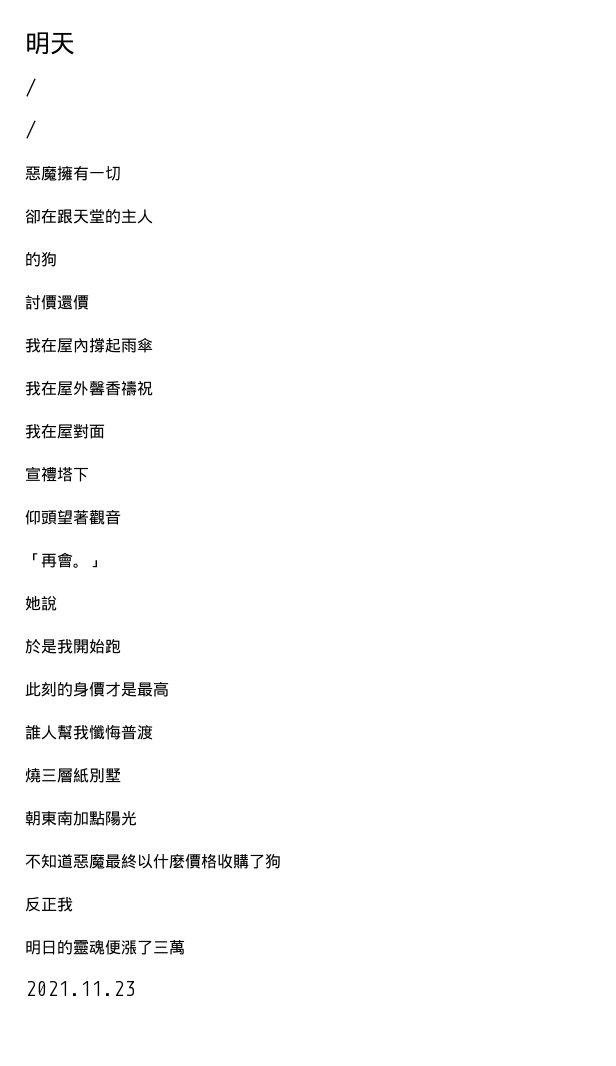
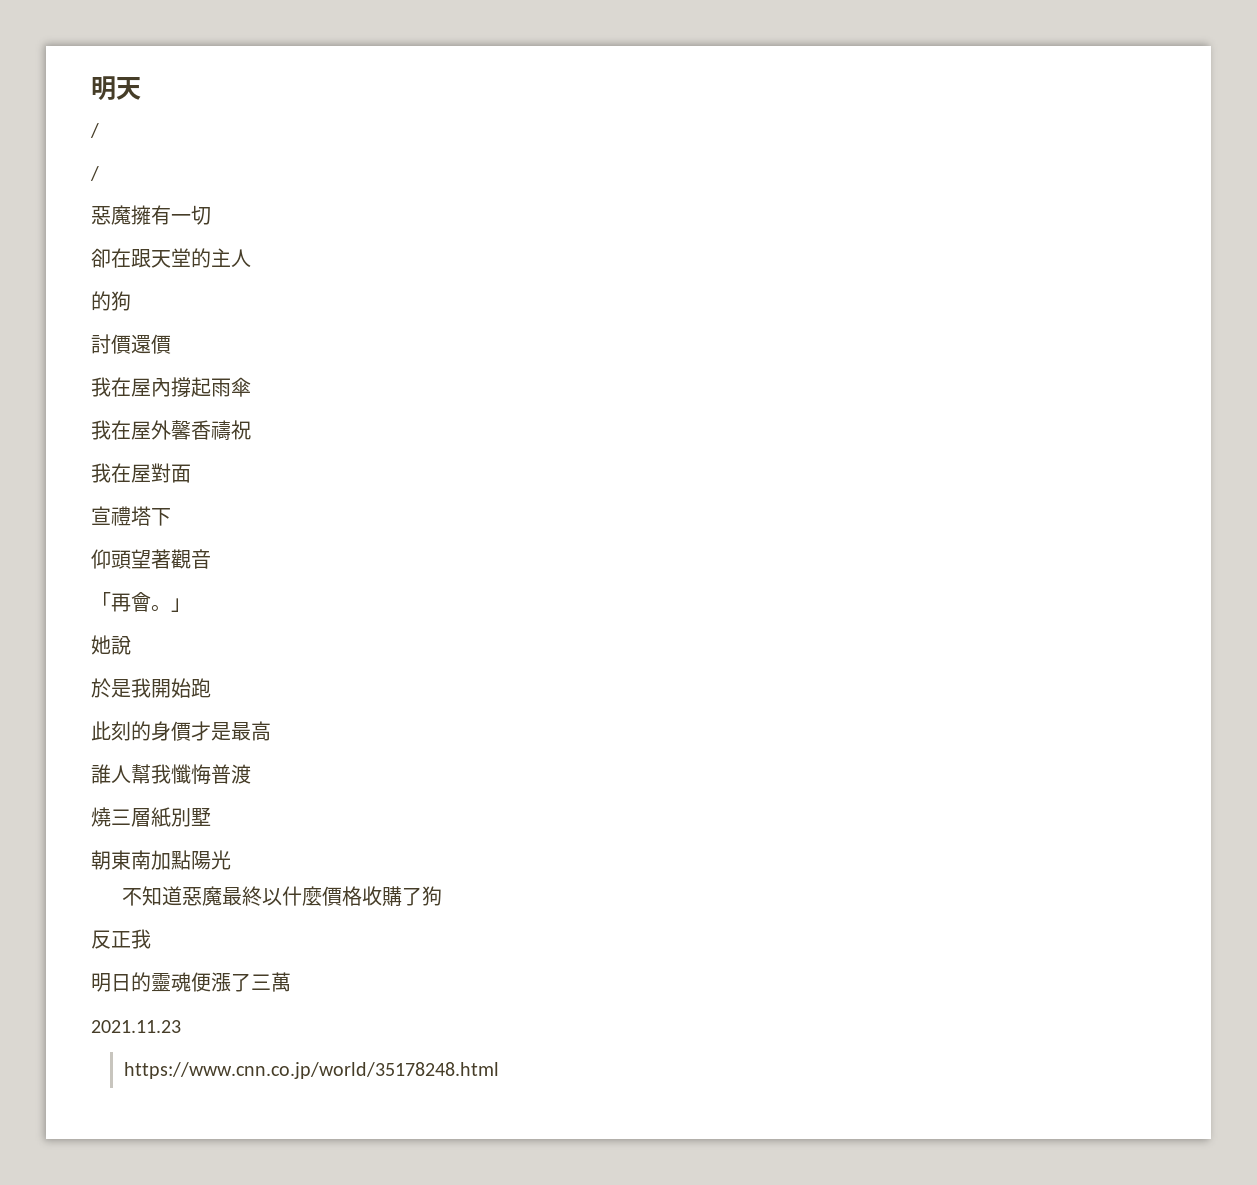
(135, 988) none -> [124,1062,500,1079] // https://www.cnn.co.jp/world/35178248.html

